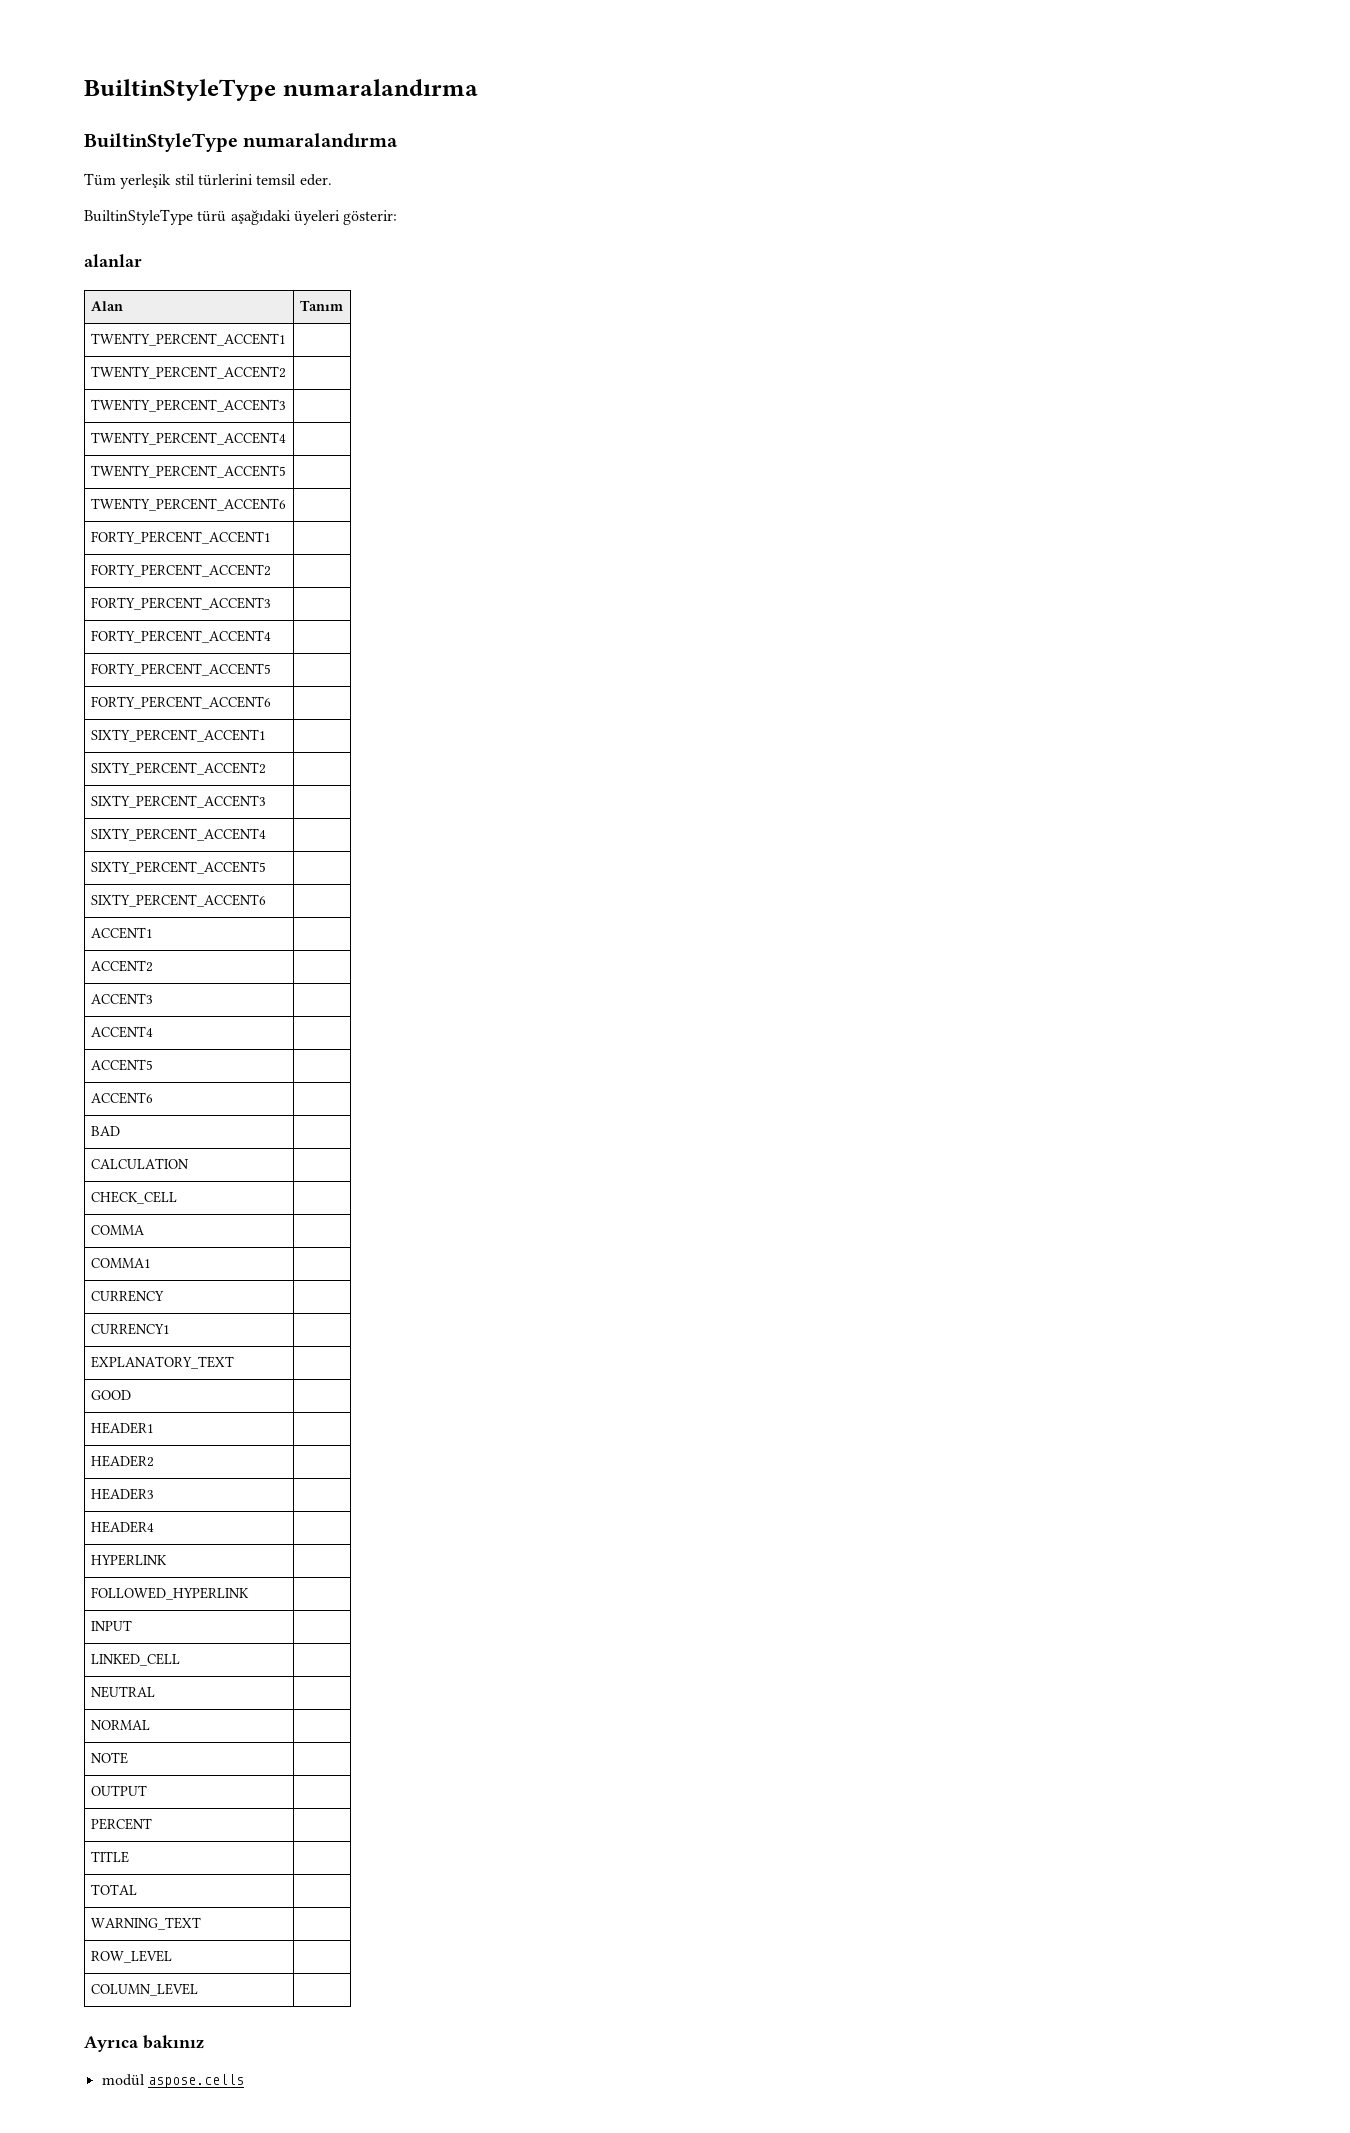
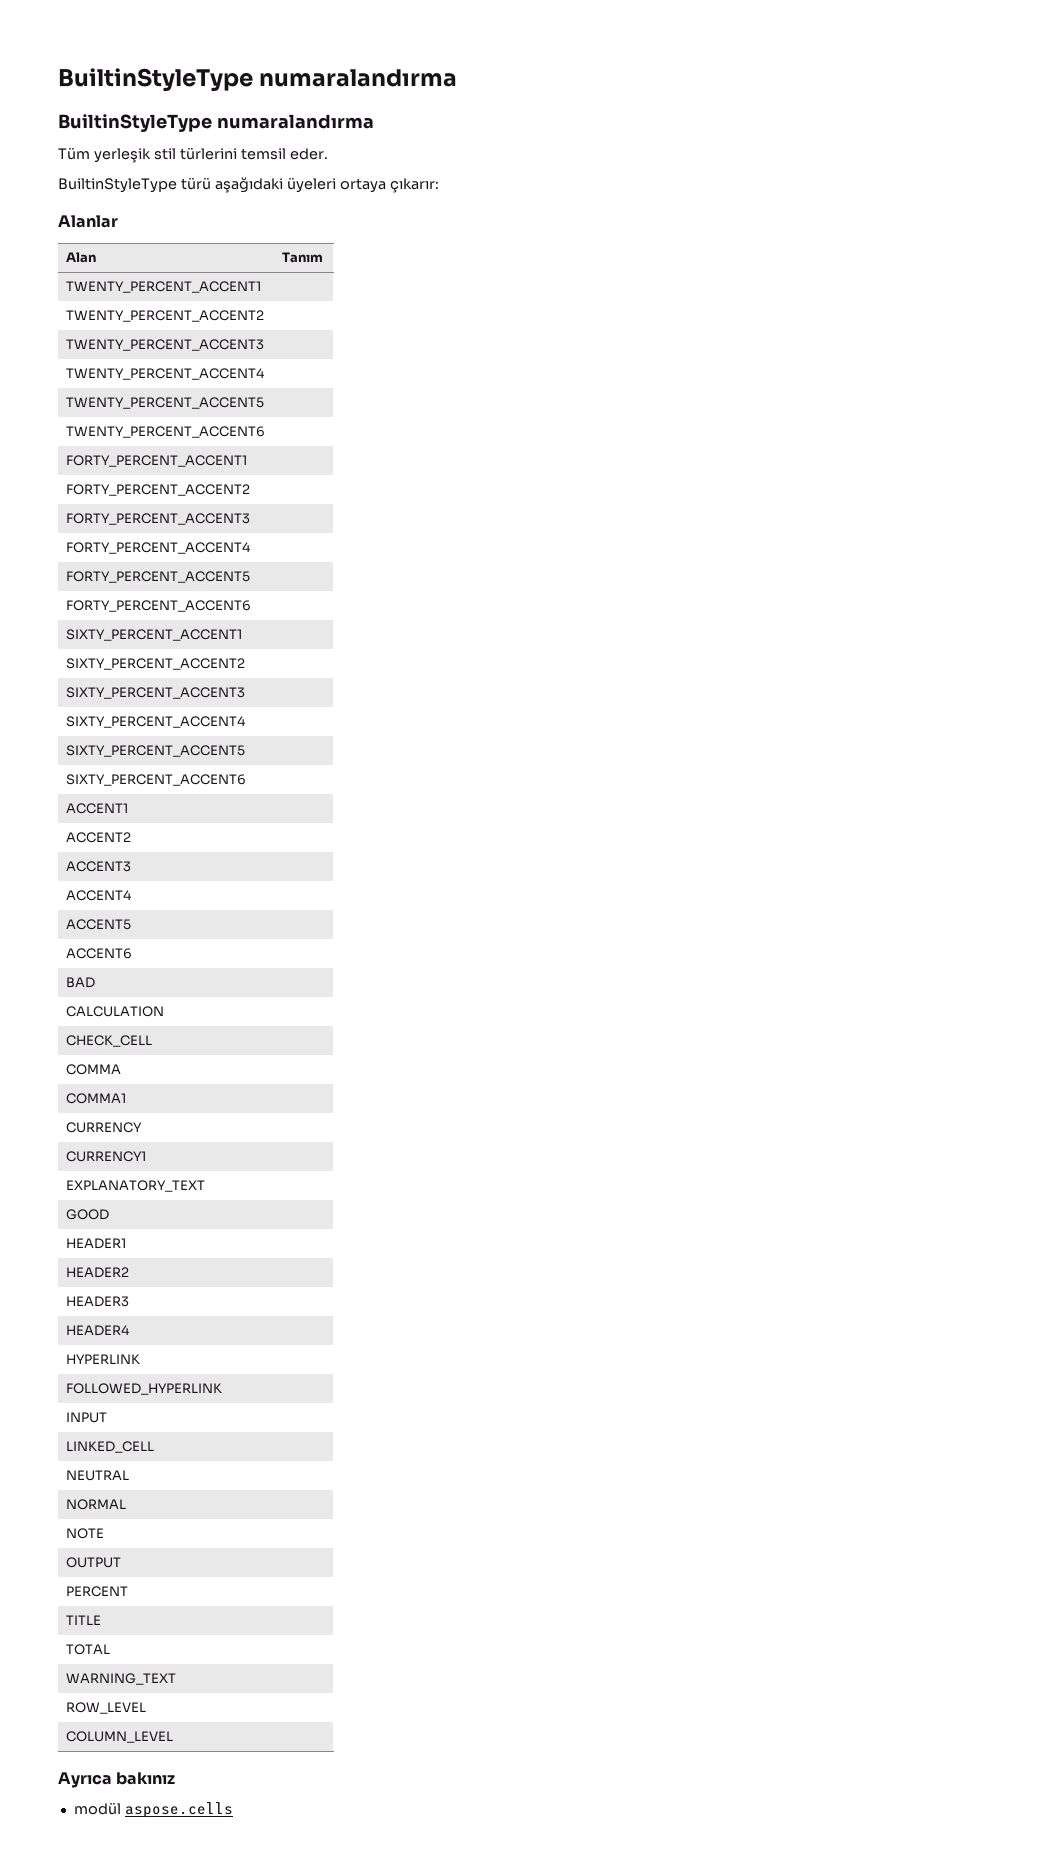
[343,210,398,225] [84,254,142,267] gösterir: // alanlar -> [339,178,439,193] [58,215,118,228] ortaya çıkarır: // Alanlar

